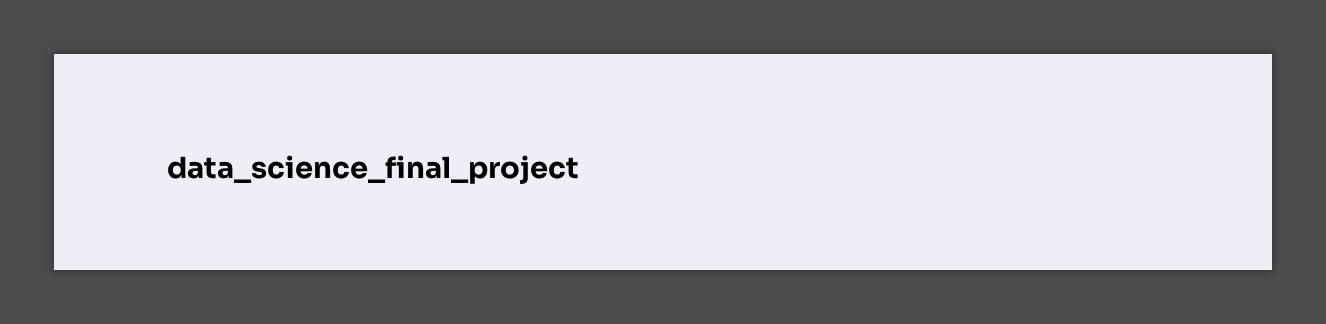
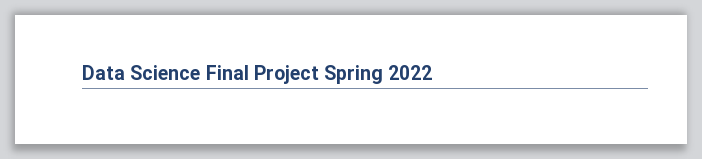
[167,155,579,184] data_science_final_project -> [82,65,433,84] Data Science Final Project Spring 2022

